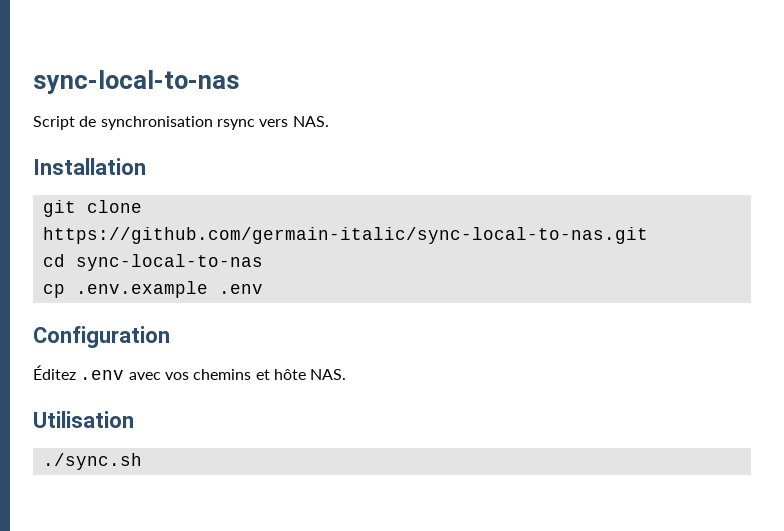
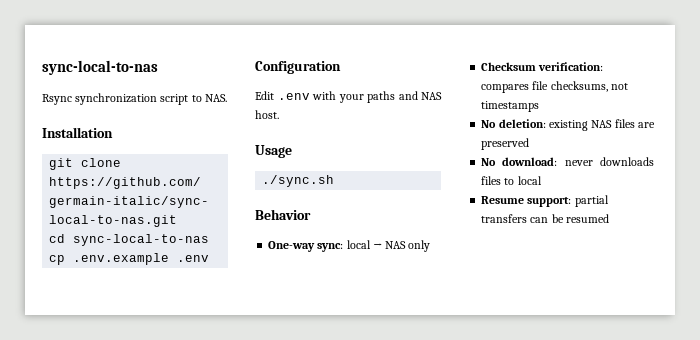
[33,70,240,94] [33,116,289,130] sync-local-to-nas // Script de synchronisation rsync vers -> [42,60,158,75] [42,93,202,105] sync-local-to-nas // Rsync synchronization script to
[33,365,347,380] [33,411,134,428] [42,453,142,470] Éditez .env avec vos chemins et hôte NAS. // Utilisation // ./sync.sh -> [255,91,442,103] [255,110,279,119] [255,145,292,158] [262,175,335,187] [255,209,311,220] [268,240,431,252] [481,62,604,71] [481,81,628,93] [481,101,540,112] [481,119,655,131] [481,138,530,150] [481,157,654,166] [481,176,542,185] [481,195,609,207] [481,214,609,223] Edit .env with your paths and NAS host. // Usage // ./sync.sh // Behavior // One-way sync: local → NAS only // Checksum verification: compares file checksums, not timestamps // No deletion: existing NAS files are preserved // No download: never downloads files to local // Resume support: partial transfers can be resumed

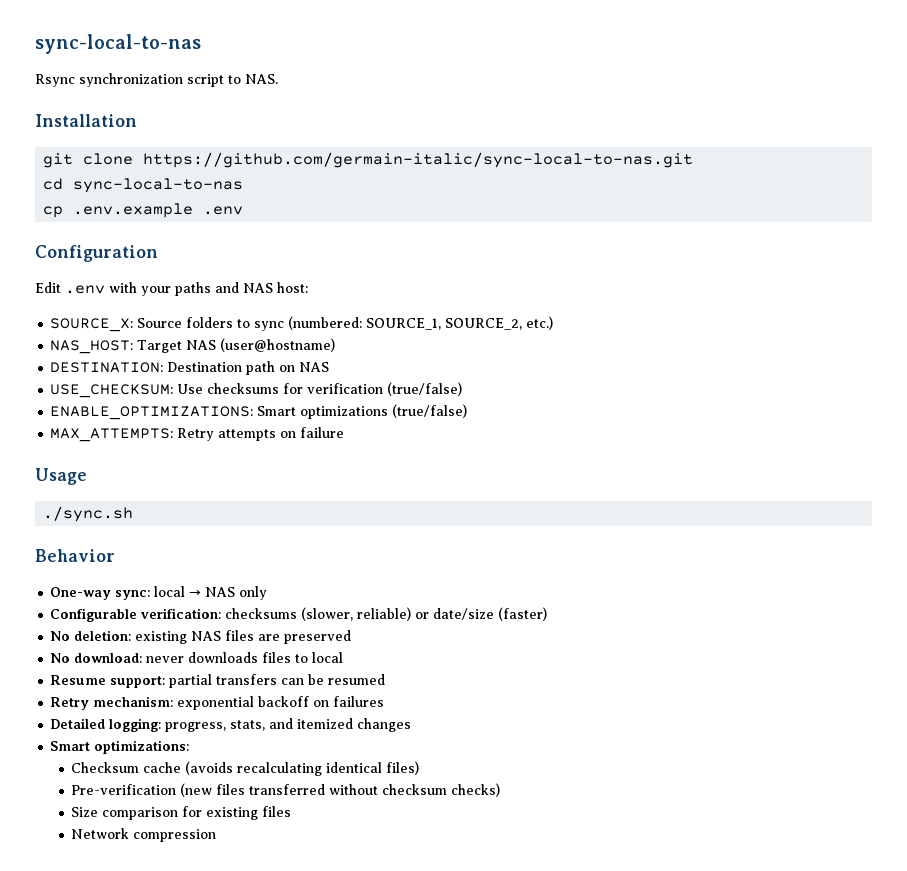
[255,110,279,119] host. -> [277,282,308,293] [50,316,554,332] [50,338,336,354] [50,361,330,375] [50,382,463,398] [50,404,468,420] [50,427,345,442] host: // SOURCE_X: Source folders to sync (numbered: SOURCE_1, SOURCE_2, etc.) // NAS_HOST: Target NAS (user@hostname) // DESTINATION: Destination path on NAS // USE_CHECKSUM: Use checksums for verification (true/false) // ENABLE_OPTIMIZATIONS: Smart optimizations (true/false) // MAX_ATTEMPTS: Retry attempts on failure
[481,62,604,71] [481,81,628,93] [481,101,540,112] Checksum verification: compares file checksums, not timestamps -> [50,607,548,622] Configurable verification: checksums (slower, reliable) or date/size (faster)
(609, 218) none -> [50,696,385,710] [50,718,412,732] [50,740,190,754] [71,761,420,776] [71,783,501,797] [71,806,292,820] [71,828,217,842] // Retry mechanism: exponential backoff on failures // Detailed logging: progress, stats, and itemized changes // Smart optimizations: // Checksum cache (avoids recalculating identical files) // Pre-verification (new files transferred without checksum checks) // Size comparison for existing files // Network compression

